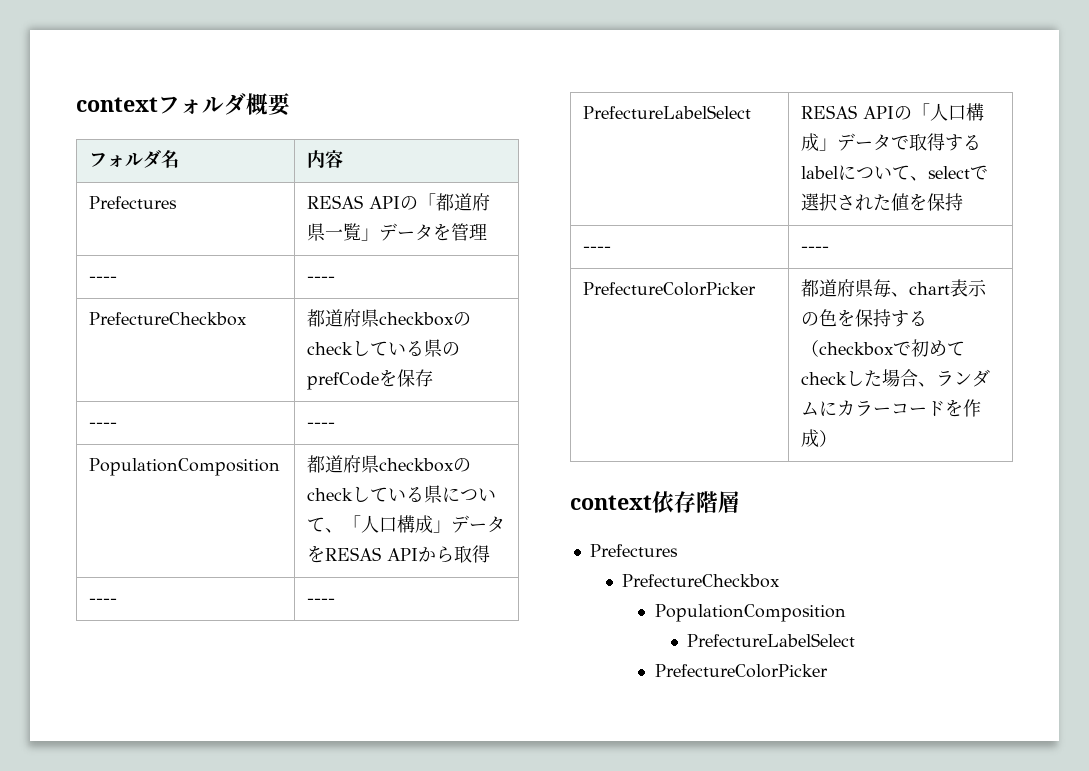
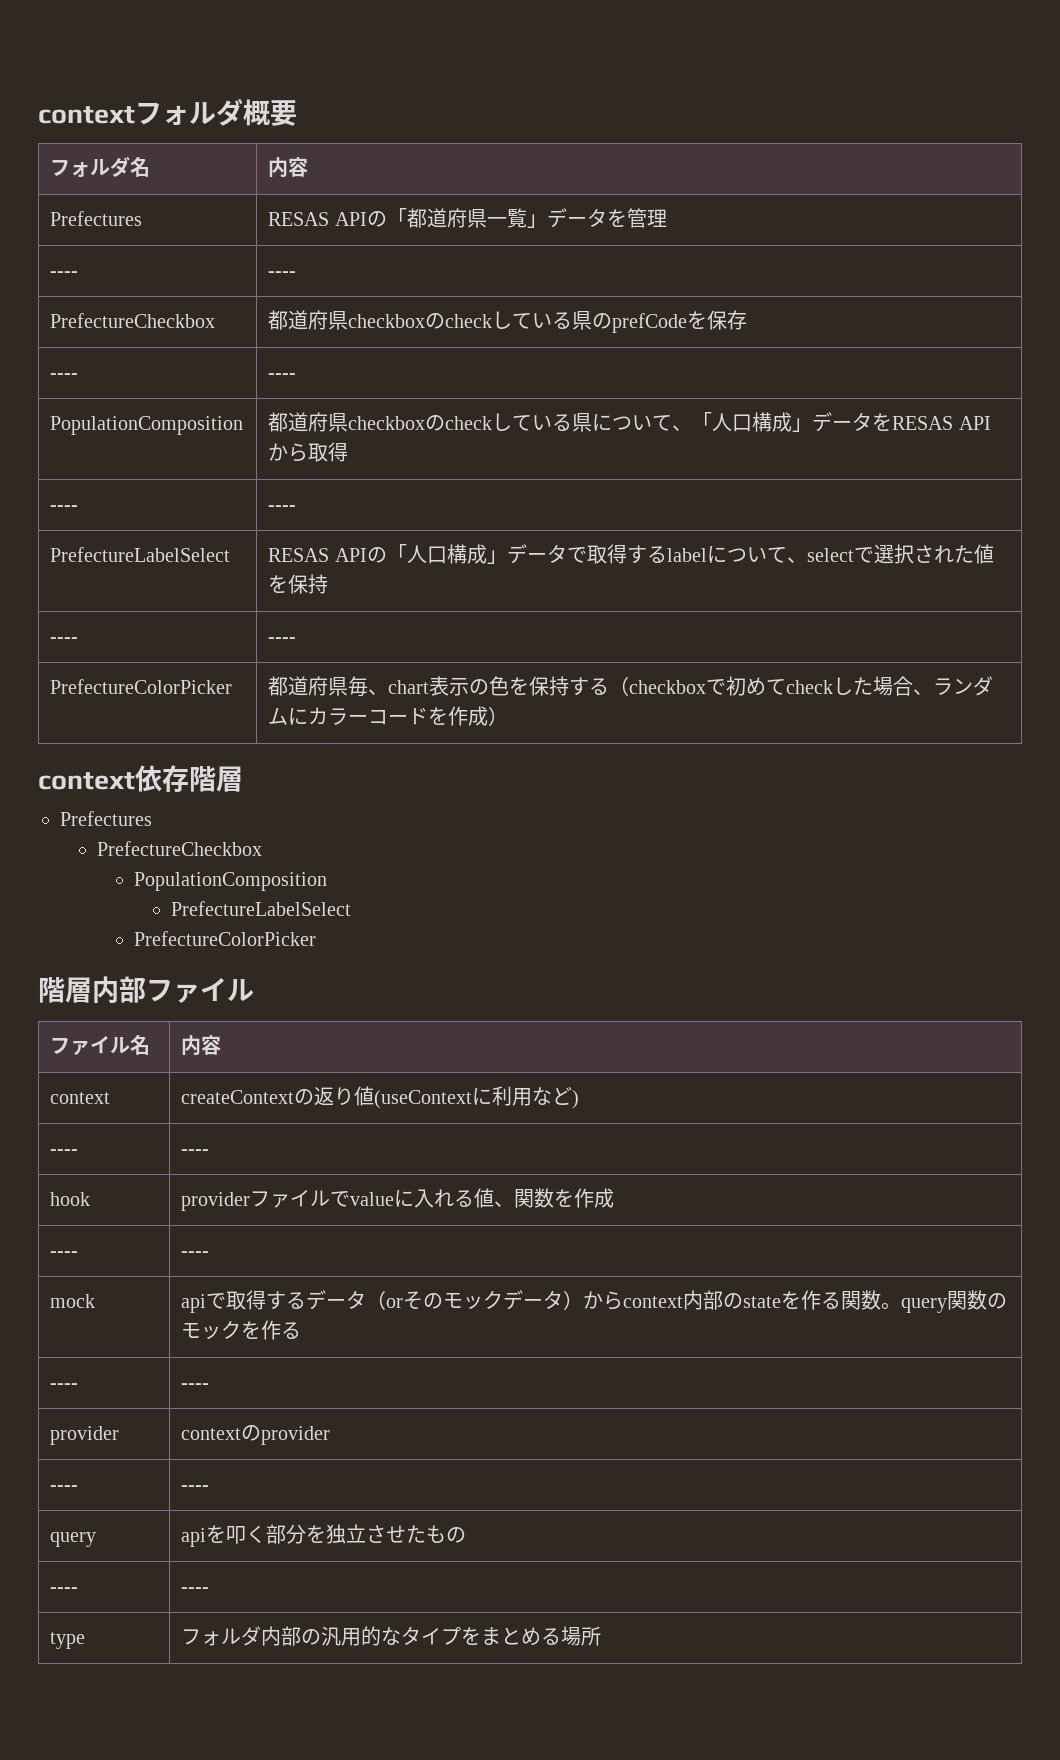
(828, 671) none -> [38,976,254,1004] [50,1035,151,1056] [181,1035,222,1056] [50,1092,111,1104] [181,1086,580,1109] [50,1149,79,1155] [181,1149,210,1155] [50,1192,91,1206] [181,1188,615,1211] [50,1251,79,1257] [181,1251,210,1257] [50,1294,96,1308] [181,1290,1008,1313] [181,1320,302,1340] [50,1383,79,1389] [181,1383,210,1389] [50,1426,120,1445] [181,1425,331,1445] [50,1485,79,1491] [181,1485,210,1491] [50,1532,97,1547] [181,1524,467,1547] [50,1587,79,1593] [181,1587,210,1593] [50,1632,86,1649] [181,1626,602,1646] // 階層内部ファイル // ファイル名 | 内容 // context | createContextの返り値(useContextに利用など) // ---- | ---- // hook | providerファイルでvalueに入れる値、関数を作成 // ---- | ---- // mock | apiで取得するデータ（orそのモックデータ）からcontext内部のstateを作る関数。query関数のモックを作る // ---- | ---- // provider | contextのprovider // ---- | ---- // query | apiを叩く部分を独立させたもの // ---- | ---- // type | フォルダ内部の汎用的なタイプをまとめる場所

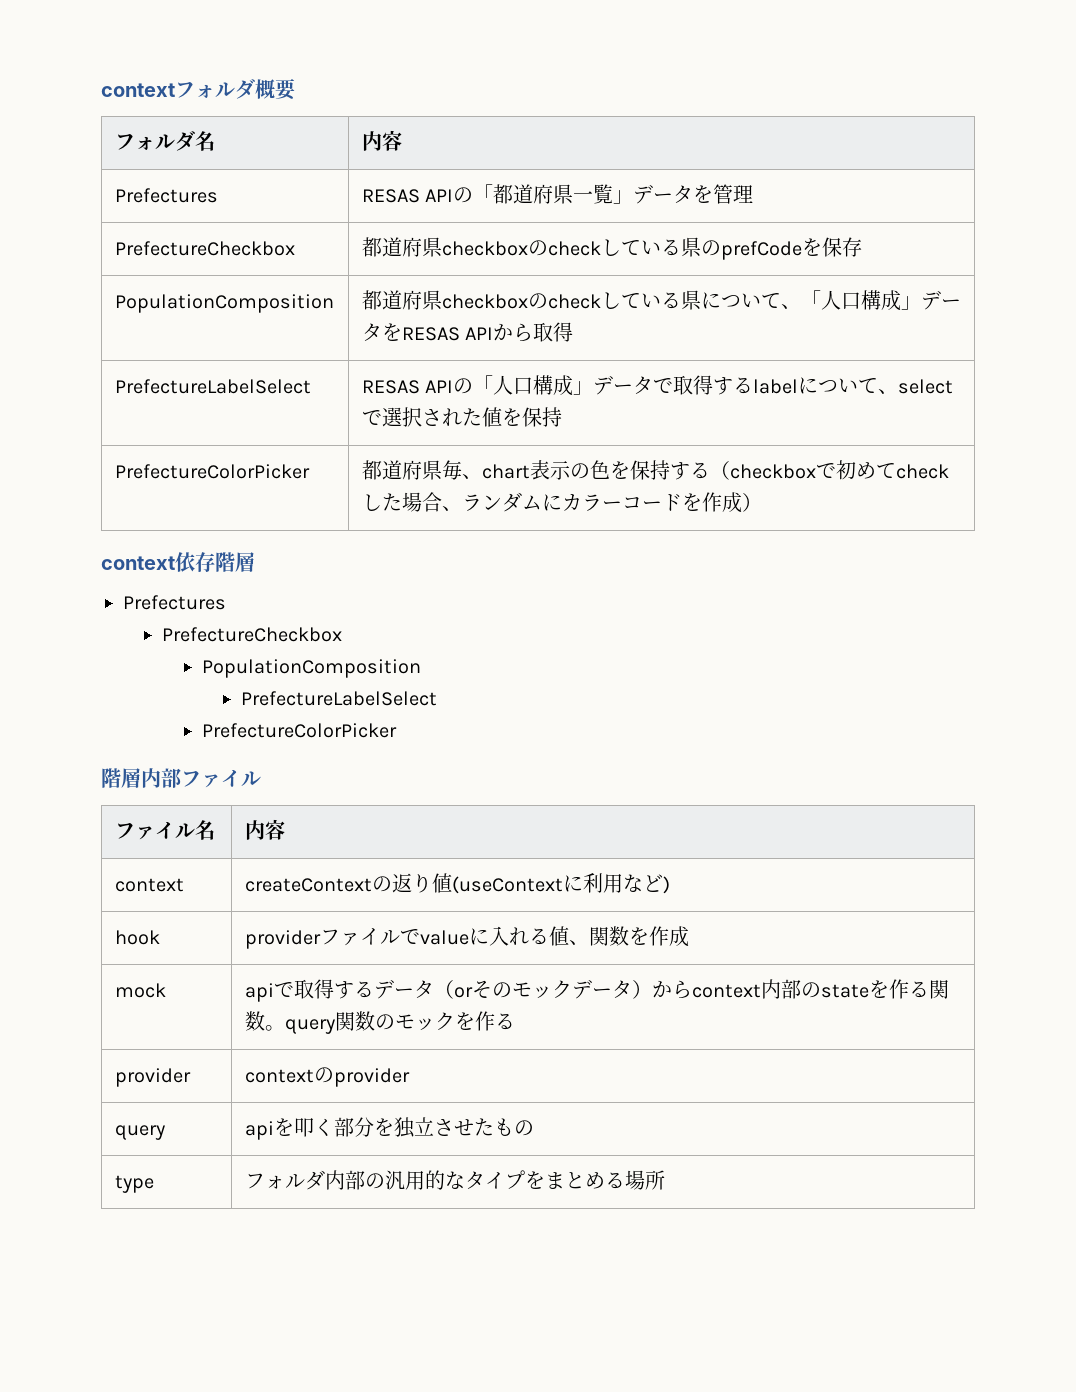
[50,271,79,277] [268,271,297,277] // ---- | ---- -> (754, 194) none
[50,373,79,379] [268,373,297,379] // ---- | ---- -> (862, 247) none
[50,505,79,511] [268,505,297,511] // ---- | ---- -> (574, 332) none
[50,637,79,643] [268,637,297,643] // ---- | ---- -> (562, 417) none
[50,1149,79,1155] [181,1149,210,1155] // ---- | ---- -> (670, 885) none
[50,1251,79,1257] [181,1251,210,1257] // ---- | ---- -> (689, 936) none
[50,1383,79,1389] [181,1383,210,1389] // ---- | ---- -> (515, 1021) none
[50,1485,79,1491] [181,1485,210,1491] // ---- | ---- -> (410, 1077) none
[50,1587,79,1593] [181,1587,210,1593] // ---- | ---- -> (534, 1128) none

